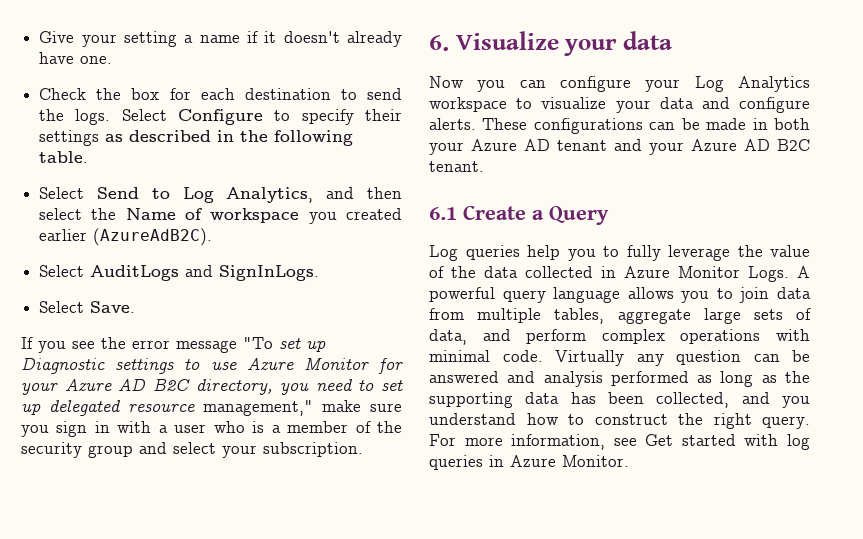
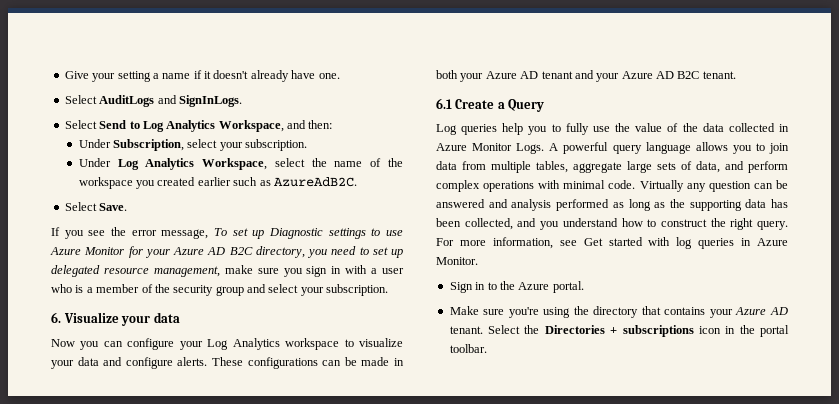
[39,88,402,100] [39,109,402,125] [39,130,354,146] [39,151,89,163] [39,187,402,203] [39,208,402,224] [39,228,213,246] [39,265,320,281] Check the box for each destination to send the logs. Select Configure to specify their settings as described in the following table. // Select Send to Log Analytics, and then select the Name of workspace you created earlier (AzureAdB2C). // Select AuditLogs and SignInLogs. -> [64,95,242,107] [64,120,333,132] [78,139,308,151] [78,158,404,170] [78,177,357,189] Select AuditLogs and SignInLogs. // Select Send to Log Analytics Workspace, and then: // Under Subscription, select your subscription. // Under Log Analytics Workspace, select the name of the workspace you created earlier such as AzureAdB2C.
[176,337,273,353] message "To -> [161,228,227,239] message, To
[203,400,313,416] management," -> [153,266,220,277] management,
[668,245,730,261] leverage -> [592,126,610,132] use
(629, 461) none -> [449,281,584,293] [449,306,788,318] [449,325,789,337] [449,344,487,353] // Sign in to the Azure portal. // Make sure you're using the directory that contains your Azure AD tenant. Select the Directories + subscriptions icon in the portal toolbar.

